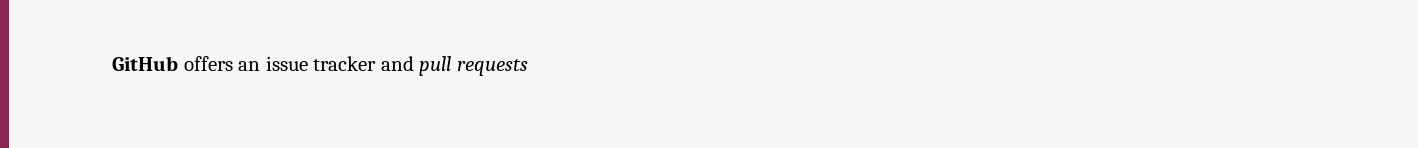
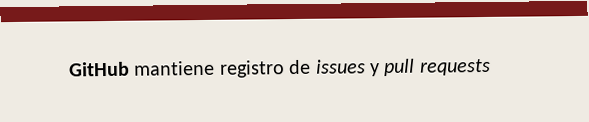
[183,56,414,71] offers an issue tracker and -> [133,59,380,78] mantiene registro de issues y

